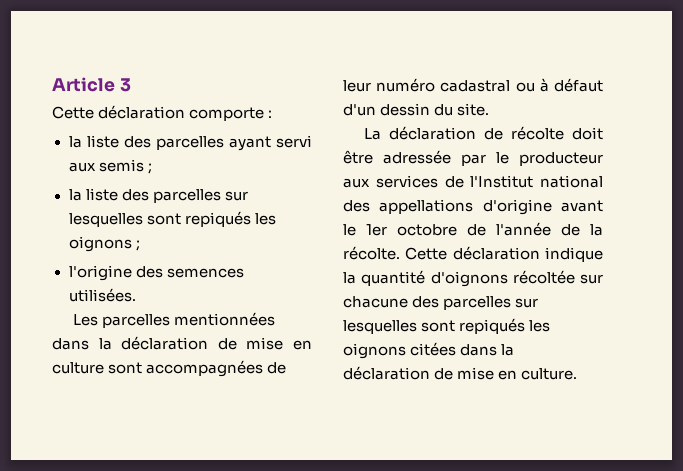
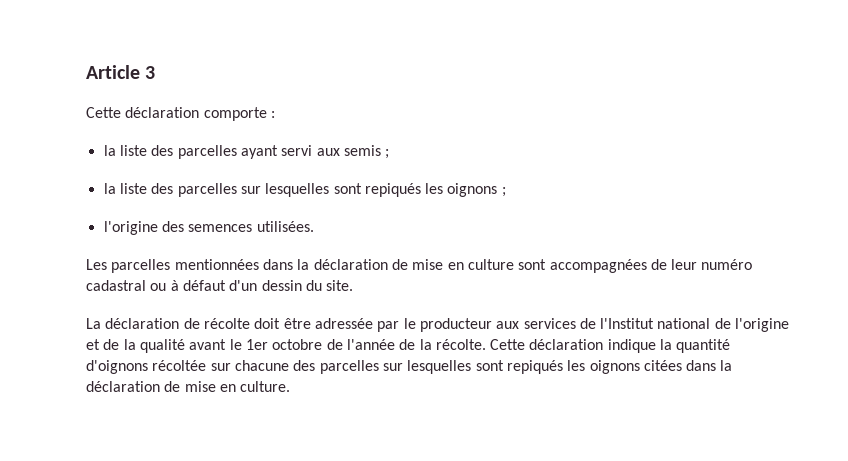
[343,199,552,215] des appellations d'origine -> [714,318,790,332] [86,339,185,353] de l'origine et de la qualité

